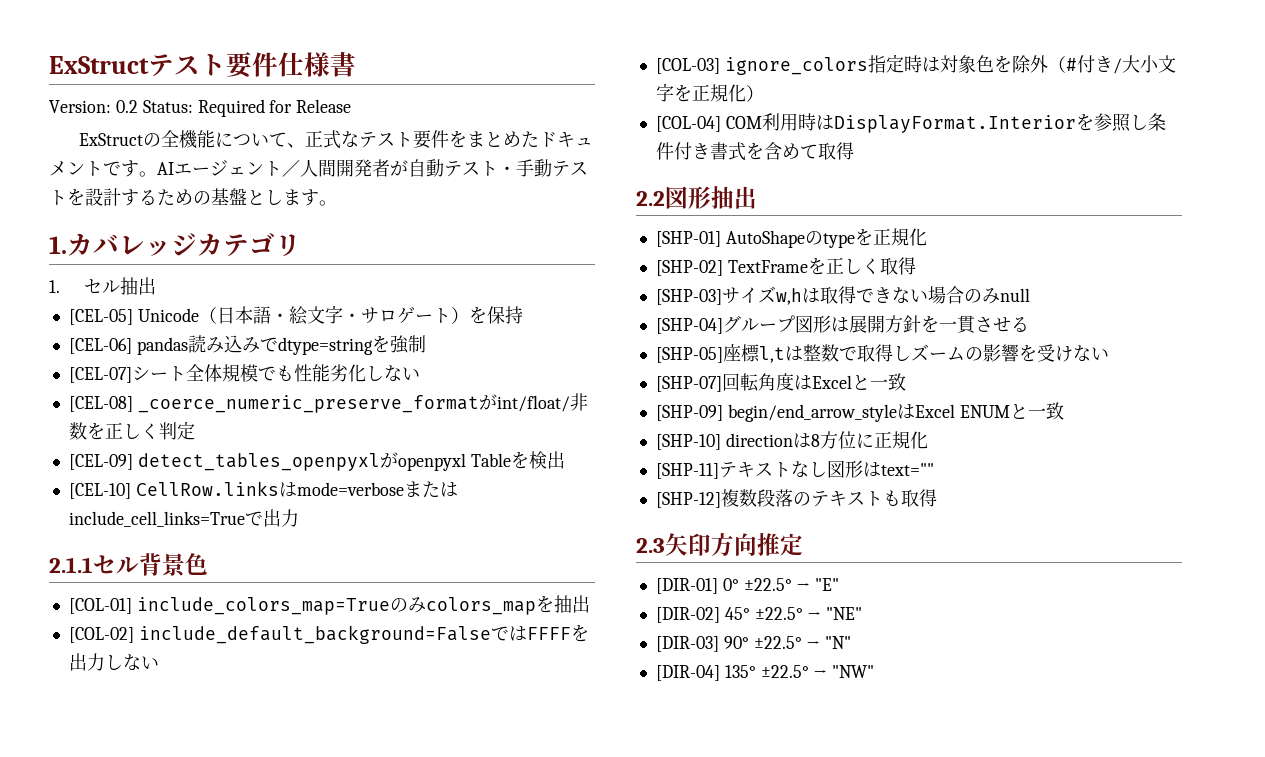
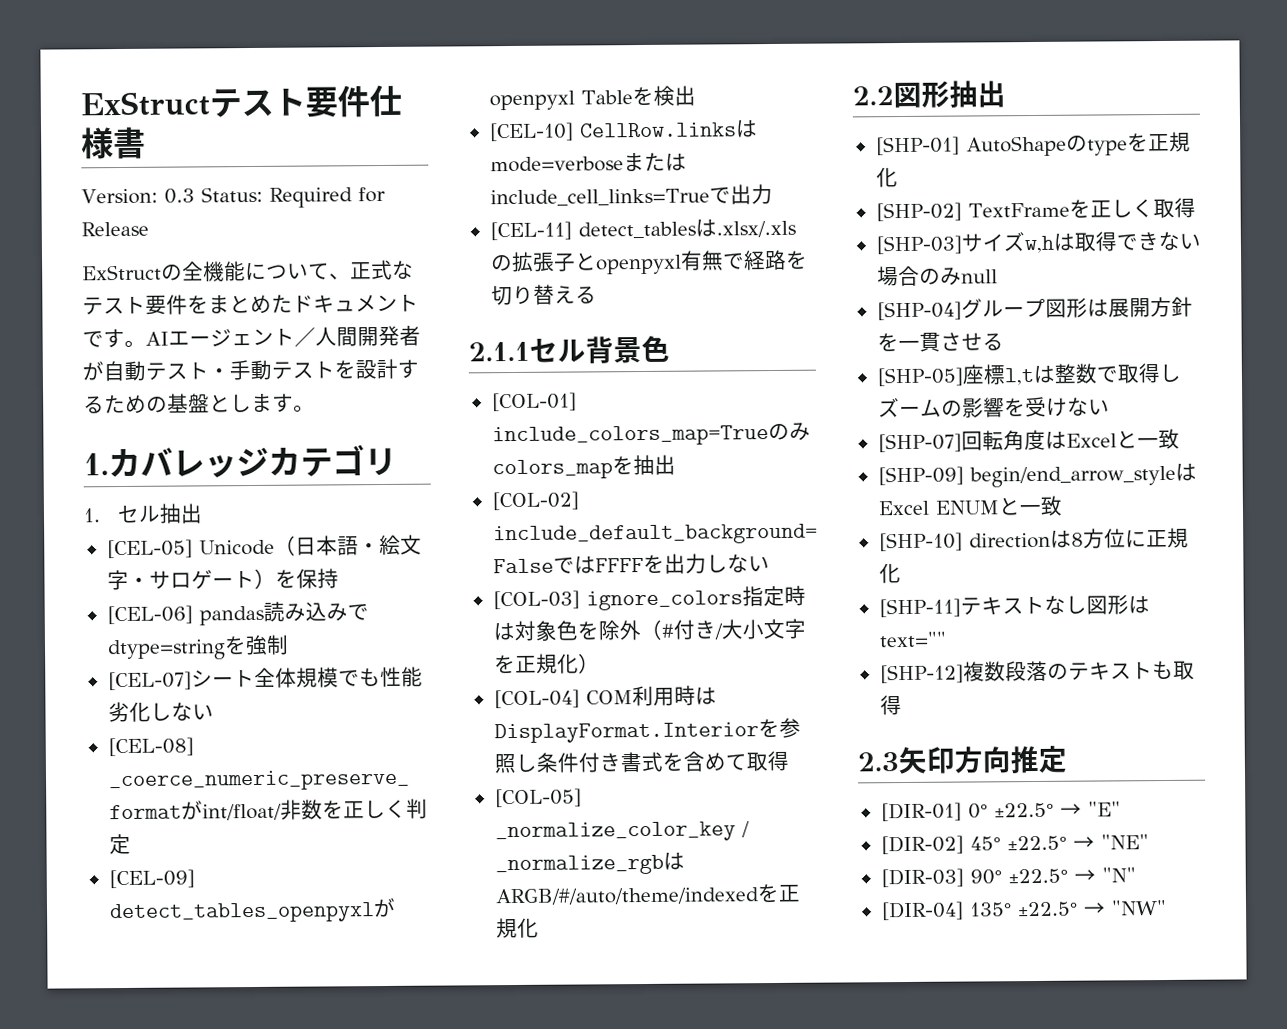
[115,100,138,113] 0.2 -> [163,188,195,204] 0.3
(299, 518) none -> [489,218,796,241] [490,249,808,275] [490,284,597,306] // [CEL-11] detect_tablesは.xlsx/.xlsの拡張子とopenpyxl有無で経路を切り替える
(854, 151) none -> [494,788,582,808] [494,821,750,843] [494,851,685,876] [494,883,800,906] [495,917,539,939] // [COL-05] _normalize_color_key / _normalize_rgbはARGB/#/auto/theme/indexedを正規化

